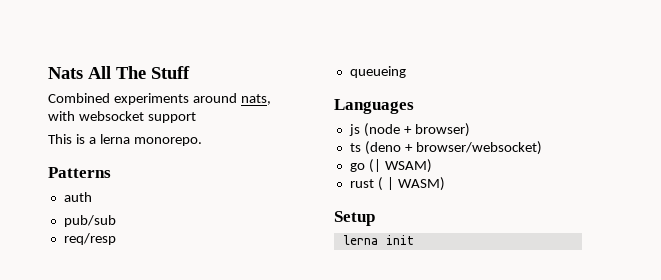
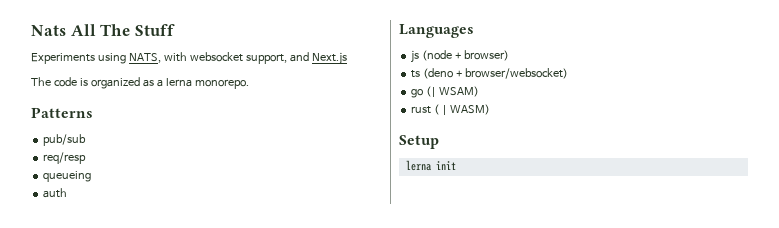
[48,93,271,105] [48,111,196,123] [48,134,85,144] Combined experiments around nats, with websocket support // This is -> [31,52,347,65] [31,77,154,89] Experiments using NATS, with websocket support, and Next.js // The code is organized as
[63,192,92,202] // auth -> (93, 112) none
(406, 72) none -> [43,188,68,198] // auth

